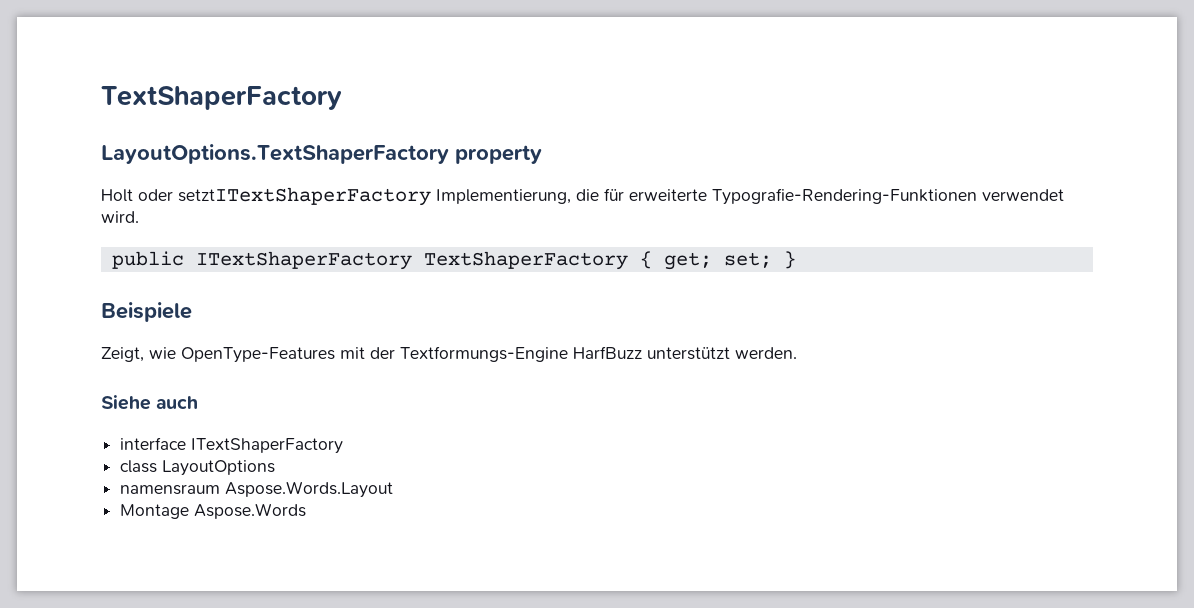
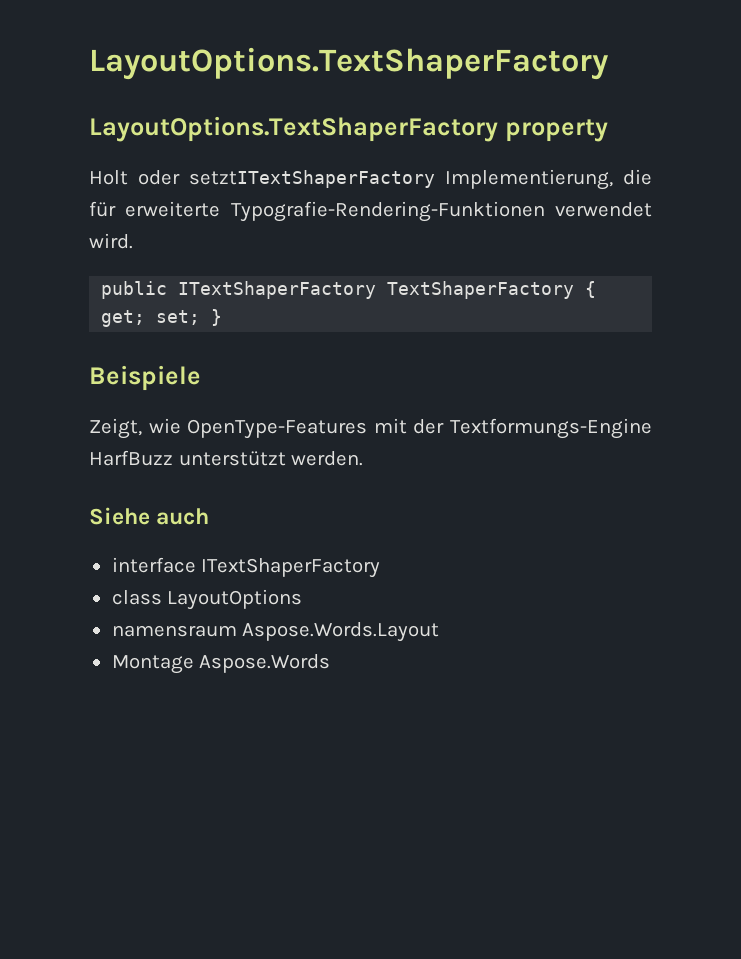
[101,86,342,110] TextShaperFactory -> [89,47,608,80] LayoutOptions.TextShaperFactory

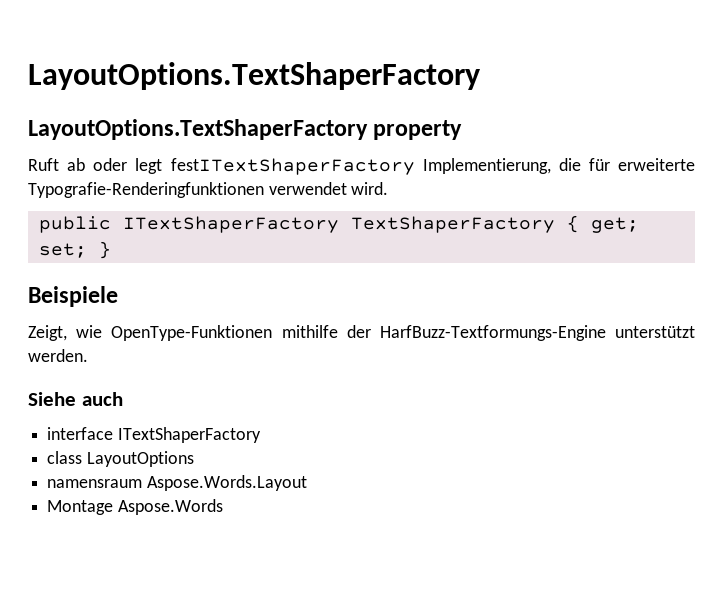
[89,170,435,188] Holt oder setztITextShaperFactory -> [28,158,415,175] Ruft ab oder legt festITextShaperFactory
[230,201,545,222] Typografie-Rendering-Funktionen -> [28,182,264,198] Typografie-Renderingfunktionen
[187,418,653,439] [89,450,173,466] OpenType-Features mit der Textformungs-Engine HarfBuzz -> [111,325,606,341] OpenType-Funktionen mithilfe der HarfBuzz-Textformungs-Engine

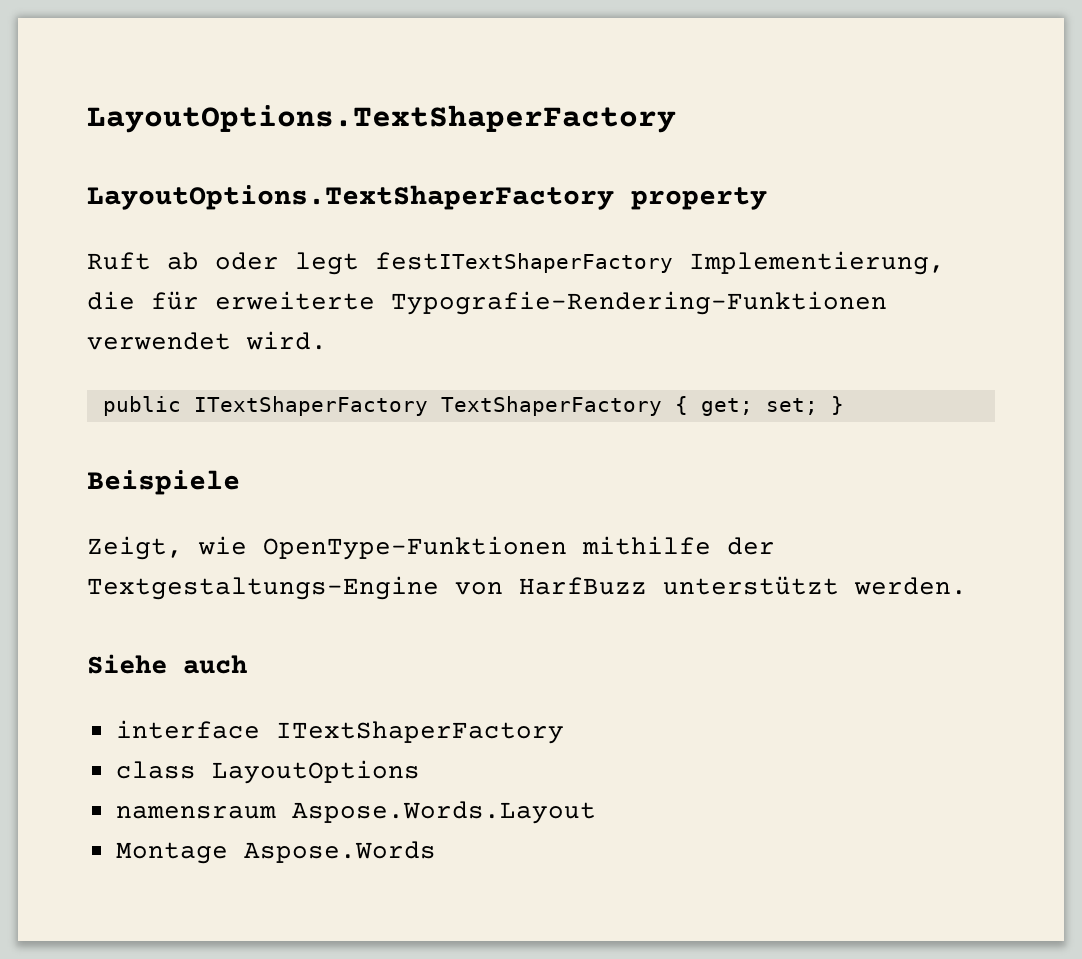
[28,182,264,198] Typografie-Renderingfunktionen -> [391,291,887,315] Typografie-Rendering-Funktionen
[379,325,606,341] HarfBuzz-Textformungs-Engine -> [87,576,647,600] Textgestaltungs-Engine von HarfBuzz

